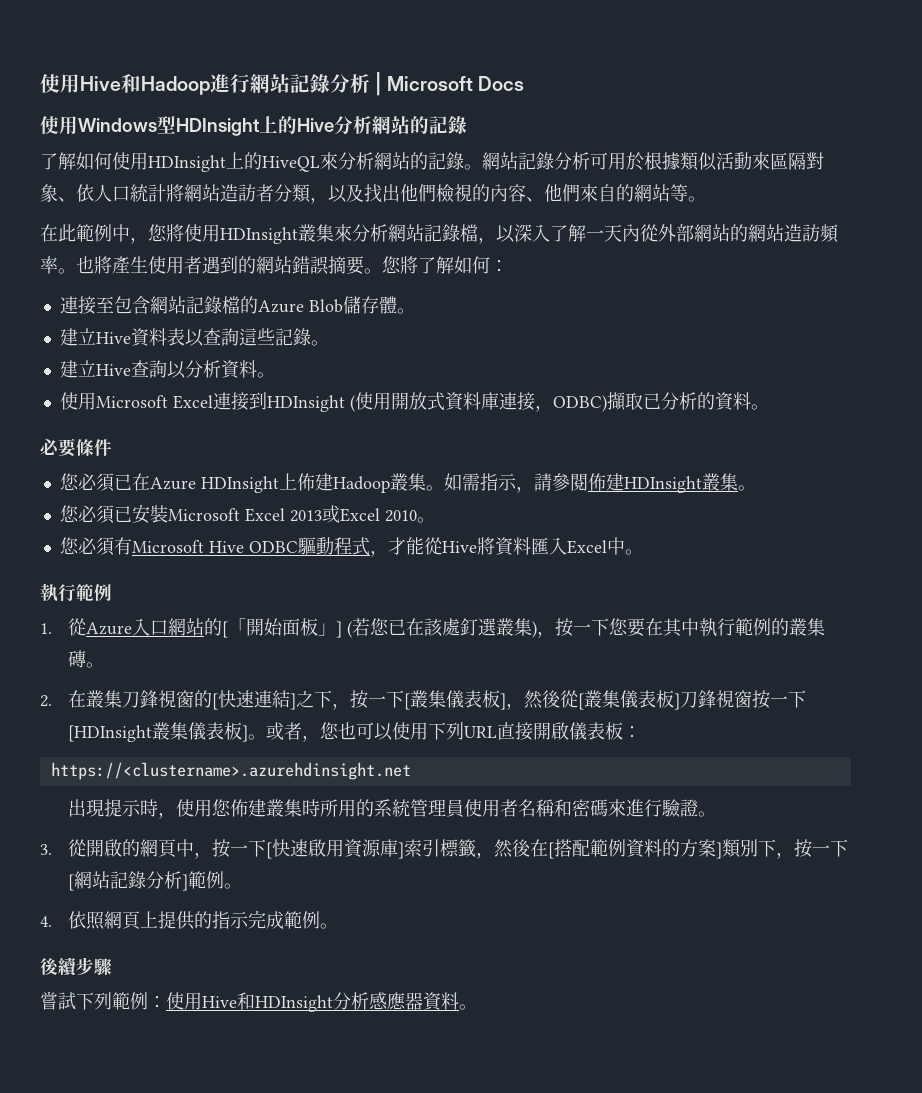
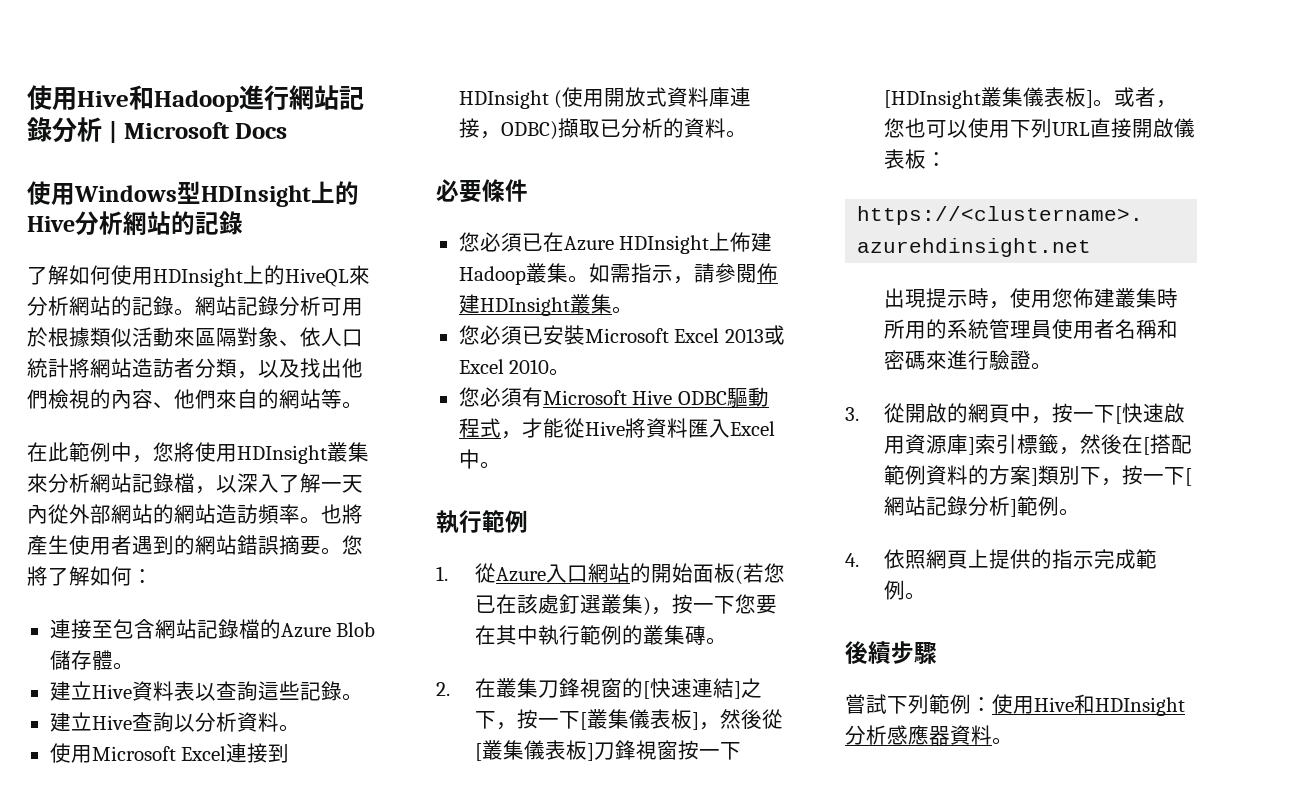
[221,618,246,638] [「 -> (652, 573) none
[317,621,342,638] 」] -> (736, 573) none

